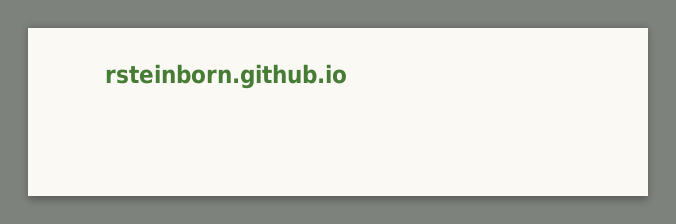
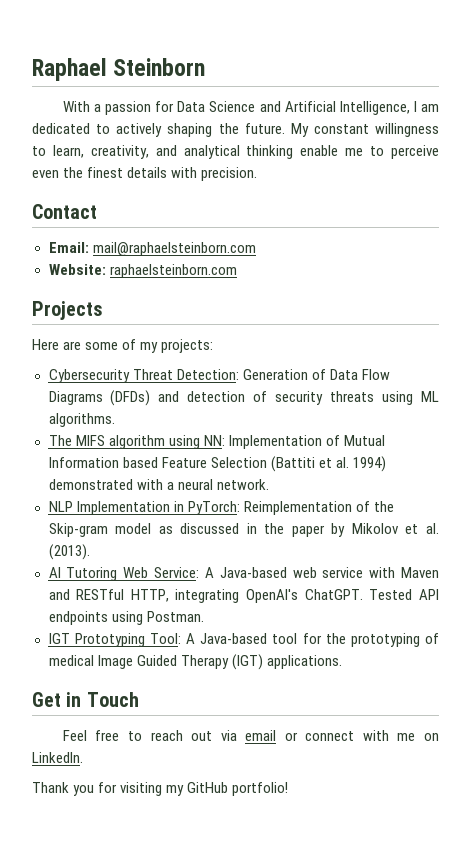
[105,64,347,89] rsteinborn.github.io -> [32,58,206,81] [62,101,439,115] [32,123,439,137] [32,145,440,159] [32,167,258,181] [32,204,97,219] [48,242,256,256] [48,264,237,278] [32,301,103,320] [32,339,214,353] [48,369,390,383] [48,390,439,406] [48,413,115,427] [48,435,385,449] [48,456,386,472] [48,479,269,490] [48,501,394,515] [48,523,440,537] [48,544,90,560] [48,567,439,581] [48,589,440,603] [48,611,204,625] [48,633,440,647] [48,654,342,670] [32,692,139,707] [62,730,439,741] [32,752,83,763] [32,782,289,796] Raphael Steinborn // With a passion for Data Science and Artificial Intelligence, I am dedicated to actively shaping the future. My constant willingness to learn, creativity, and analytical thinking enable me to perceive even the finest details with precision. // Contact // Email: mail@raphaelsteinborn.com // Website: raphaelsteinborn.com // Projects // Here are some of my projects: // Cybersecurity Threat Detection: Generation of Data Flow Diagrams (DFDs) and detection of security threats using ML algorithms. // The MIFS algorithm using NN: Implementation of Mutual Information based Feature Selection (Battiti et al. 1994) demonstrated with a neural network. // NLP Implementation in PyTorch: Reimplementation of the Skip-gram model as discussed in the paper by Mikolov et al. (2013). // AI Tutoring Web Service: A Java-based web service with Maven and RESTful HTTP, integrating OpenAI's ChatGPT. Tested API endpoints using Postman. // IGT Prototyping Tool: A Java-based tool for the prototyping of medical Image Guided Therapy (IGT) applications. // Get in Touch // Feel free to reach out via email or connect with me on LinkedIn. // Thank you for visiting my GitHub portfolio!

